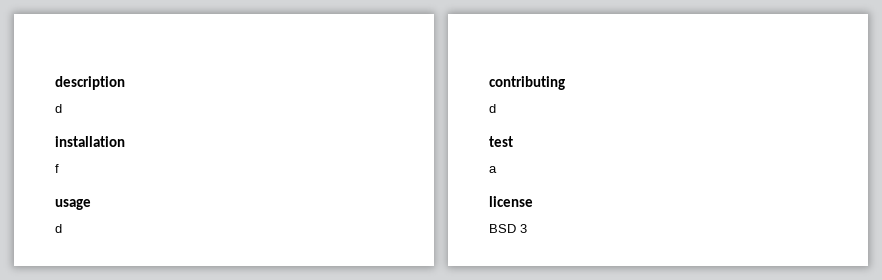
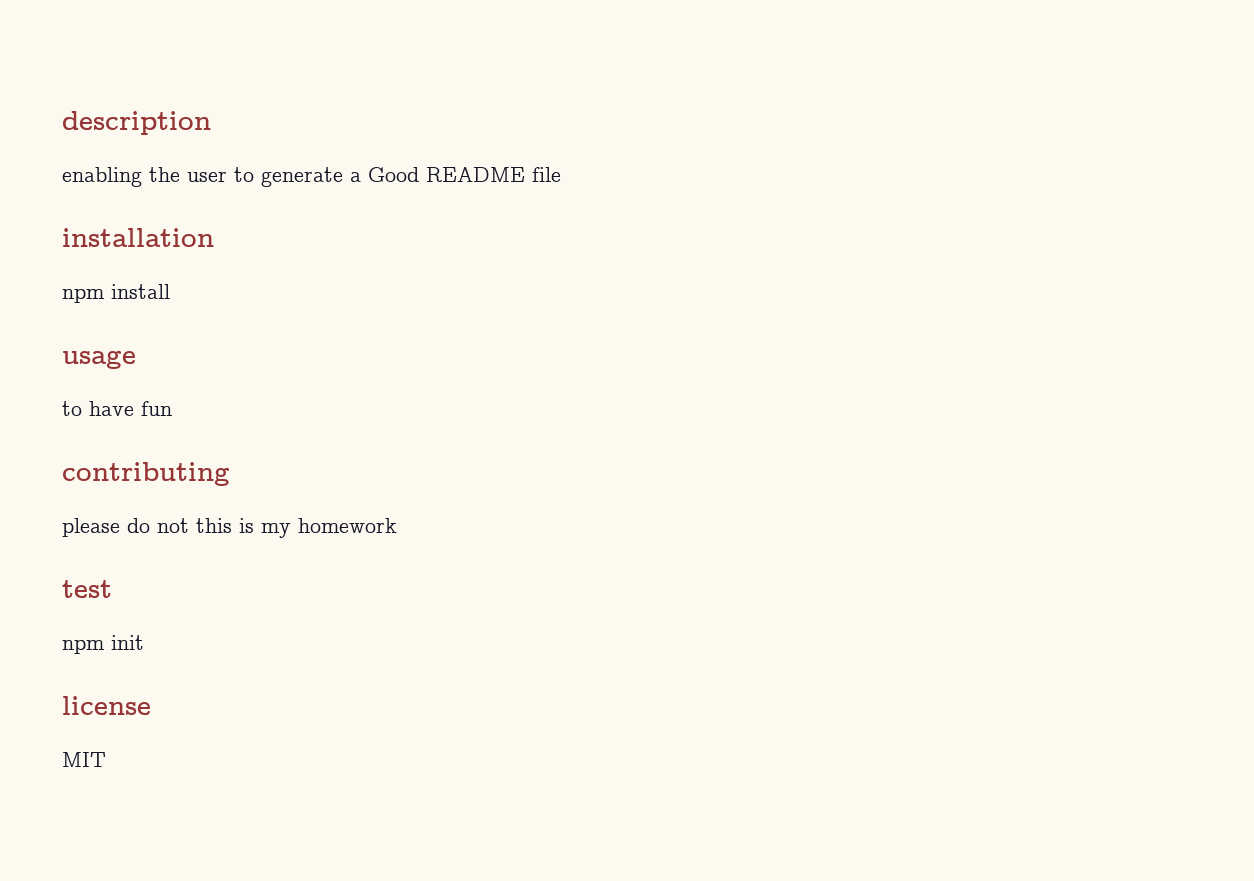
[55,104,62,113] d -> [62,167,561,187] enabling the user to generate a Good README file
[55,164,59,173] f -> [62,284,170,303] npm install
[55,224,62,233] [489,76,565,90] [489,104,496,113] d // contributing // d -> [62,401,172,416] [62,462,230,486] [62,518,397,538] to have fun // contributing // please do not this is my homework
[489,166,497,173] a -> [62,635,144,654] npm init
[489,224,527,233] BSD 3 -> [62,752,106,767] MIT

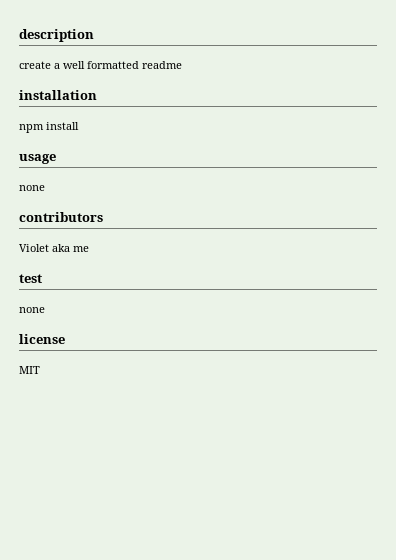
[62,167,561,187] [62,228,214,247] [62,284,170,303] [62,350,136,369] [62,401,172,416] [62,462,230,486] [62,518,397,538] enabling the user to generate a Good README file // installation // npm install // usage // to have fun // contributing // please do not this is my homework -> [19,61,182,69] [19,90,97,100] [19,122,79,133] [19,154,56,164] [19,185,45,191] [19,212,103,222] [19,244,89,252] create a well formatted readme // installation // npm install // usage // none // contributors // Violet aka me
[62,635,144,654] // npm init -> [19,307,45,313] // none

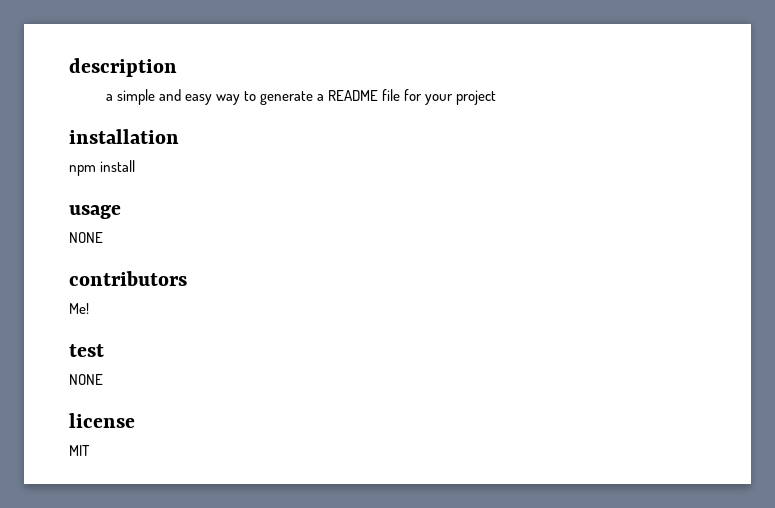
[19,61,182,69] create a well formatted readme -> [105,89,497,105] a simple and easy way to generate a README file for your project
[19,185,45,191] // none -> [69,232,103,243] // NONE
[19,244,89,252] Violet aka me -> [69,303,89,314] Me!
[19,307,45,313] // none -> [69,374,103,385] // NONE

